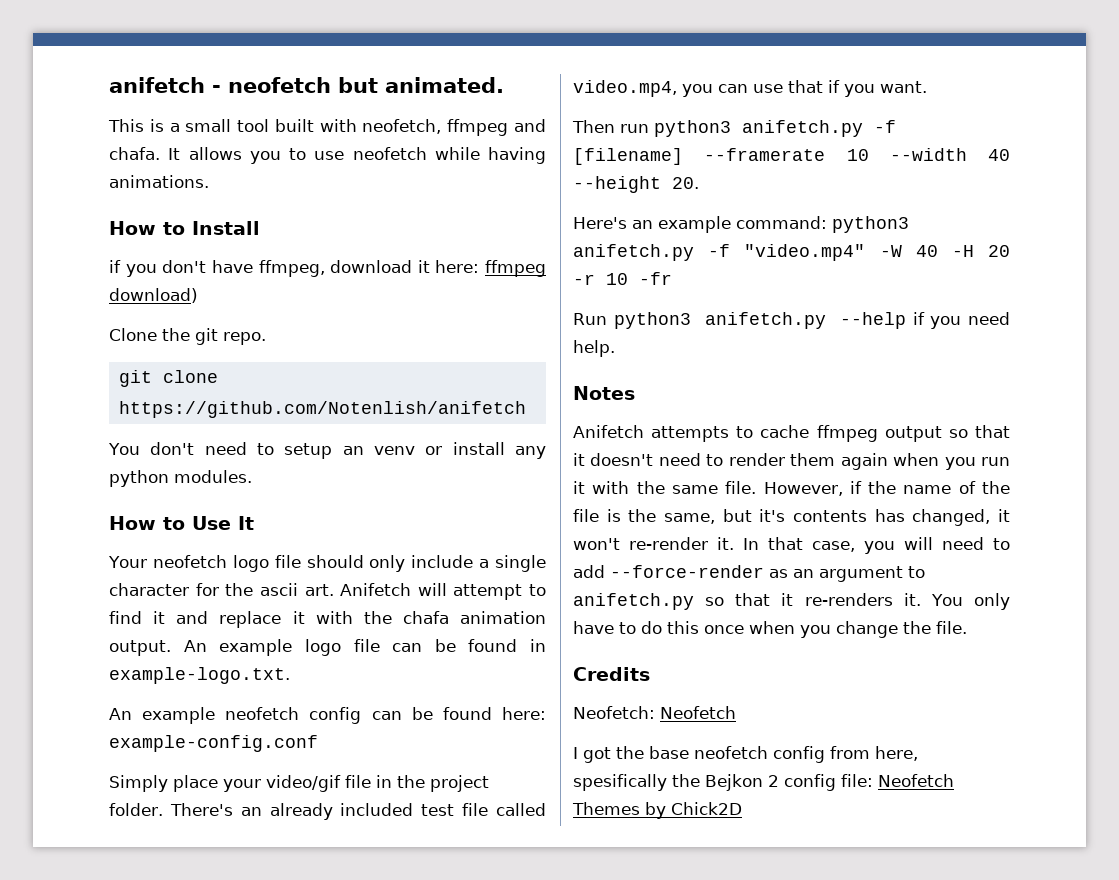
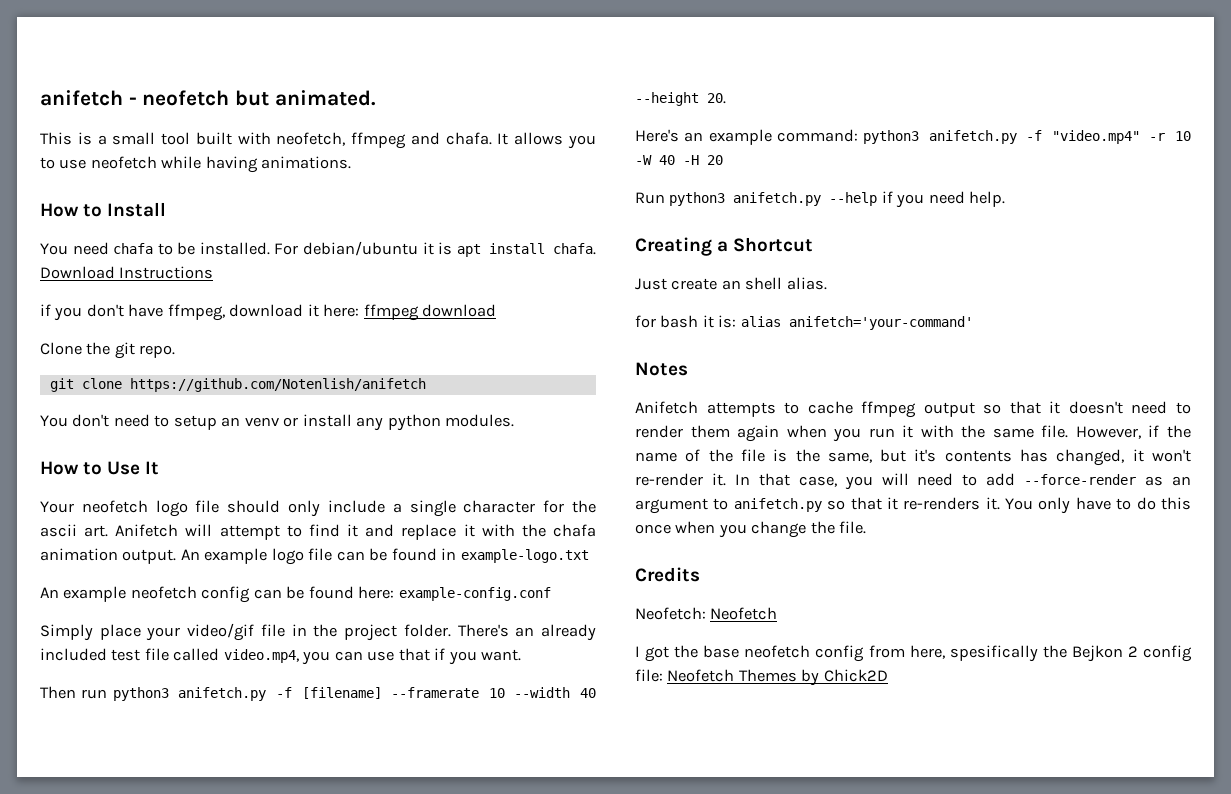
(260, 228) none -> [40,241,597,257] [40,266,214,279] // You need chafa to be installed. For debian/ubuntu it is apt install chafa. Download Instructions
[109,288,198,303] download) -> [422,304,497,317] download
[109,667,290,684] example-logo.txt. -> [460,549,589,563] example-logo.txt
(866, 252) none -> [1149,131,1191,141] -r 10
[573,272,672,285] -r 10 -fr -> (723, 160) none
(615, 348) none -> [635,237,814,256] [635,277,827,290] [635,315,973,330] // Creating a Shortcut // Just create an shell alias. // for bash it is: alias anifetch='your-command'

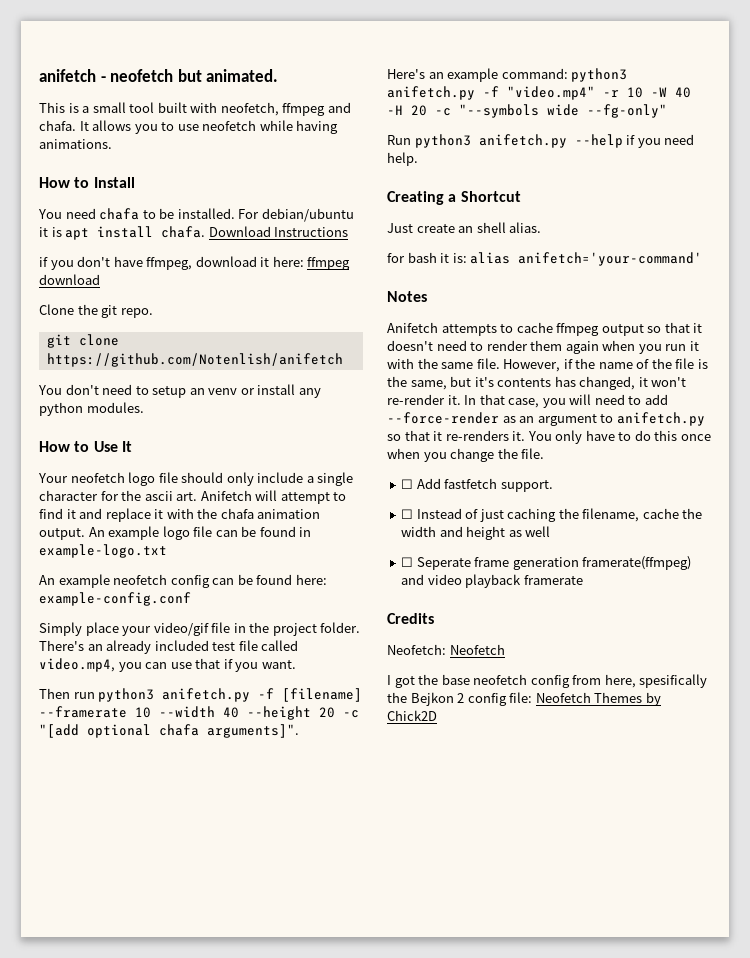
[707,93,726,104] 20. -> [319,707,359,718] [39,724,299,738] 20 -c "[add optional chafa arguments]".
(723, 160) none -> [435,104,667,118] -c "--symbols wide --fg-only"
(867, 527) none -> [401,478,553,492] [401,508,703,522] [401,526,551,540] [401,556,692,570] [401,574,583,588] // ☐ Add fastfetch support. // ☐ Instead of just caching the filename, cache the width and height as well // ☐ Seperate frame generation framerate(ffmpeg) and video playback framerate

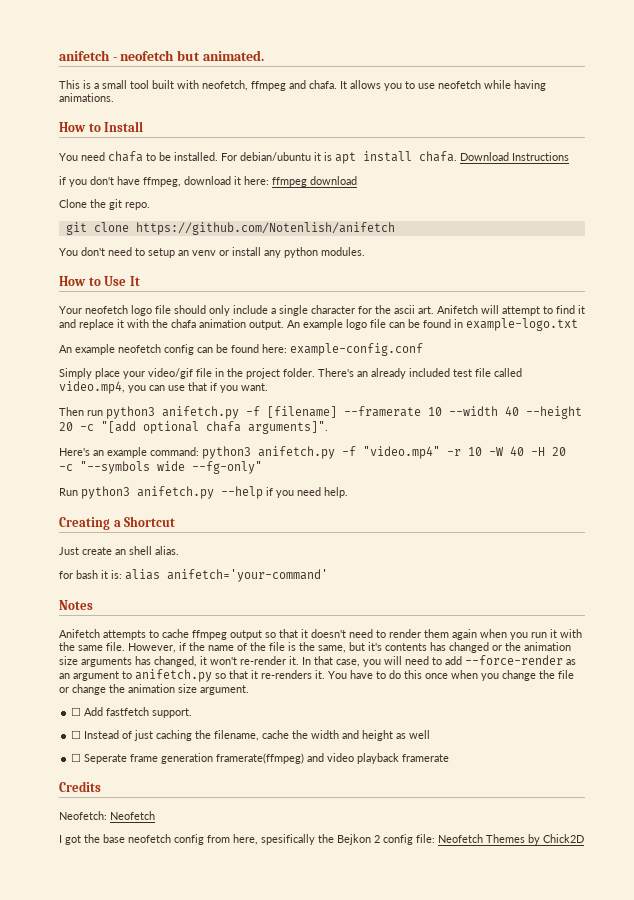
(576, 381) none -> [449,642,571,653] [59,656,151,667] changed or the animation size arguments has
[555,430,583,444] only -> (347, 675) none
[521,448,545,459] file. -> [558,670,574,679] [59,684,249,695] file or change the animation size argument.

